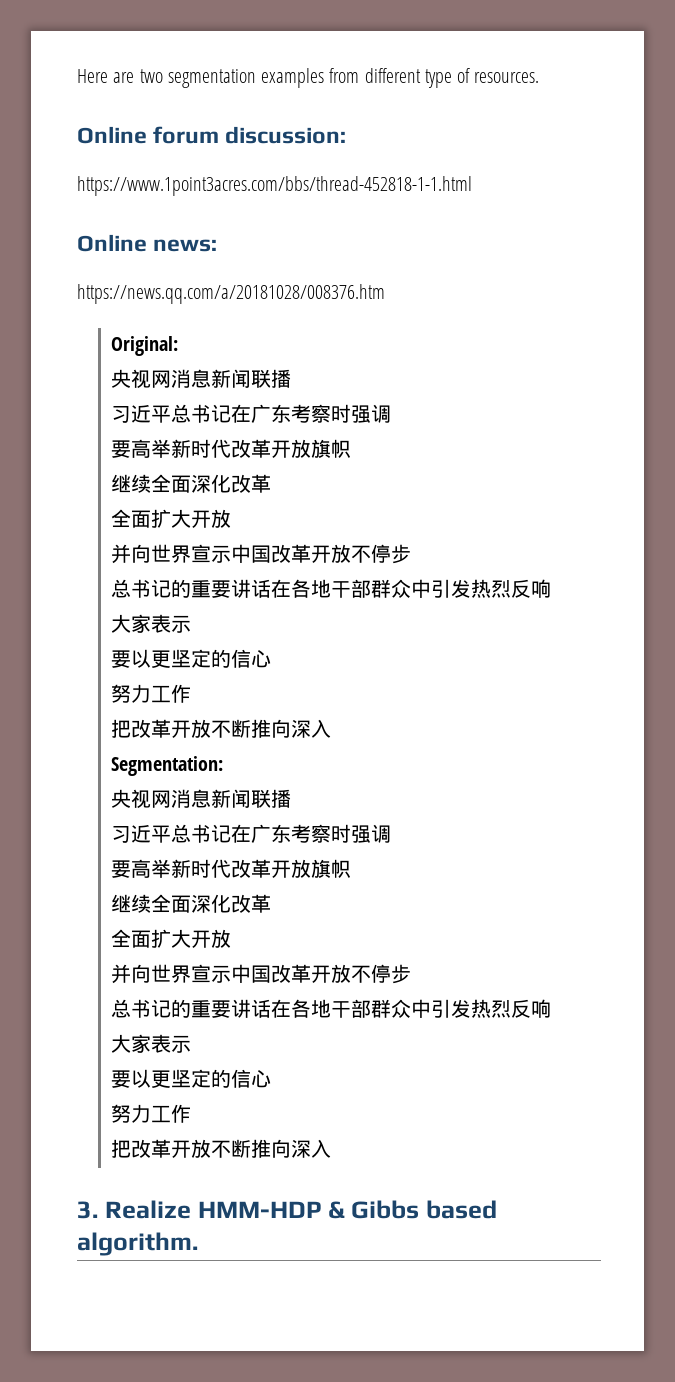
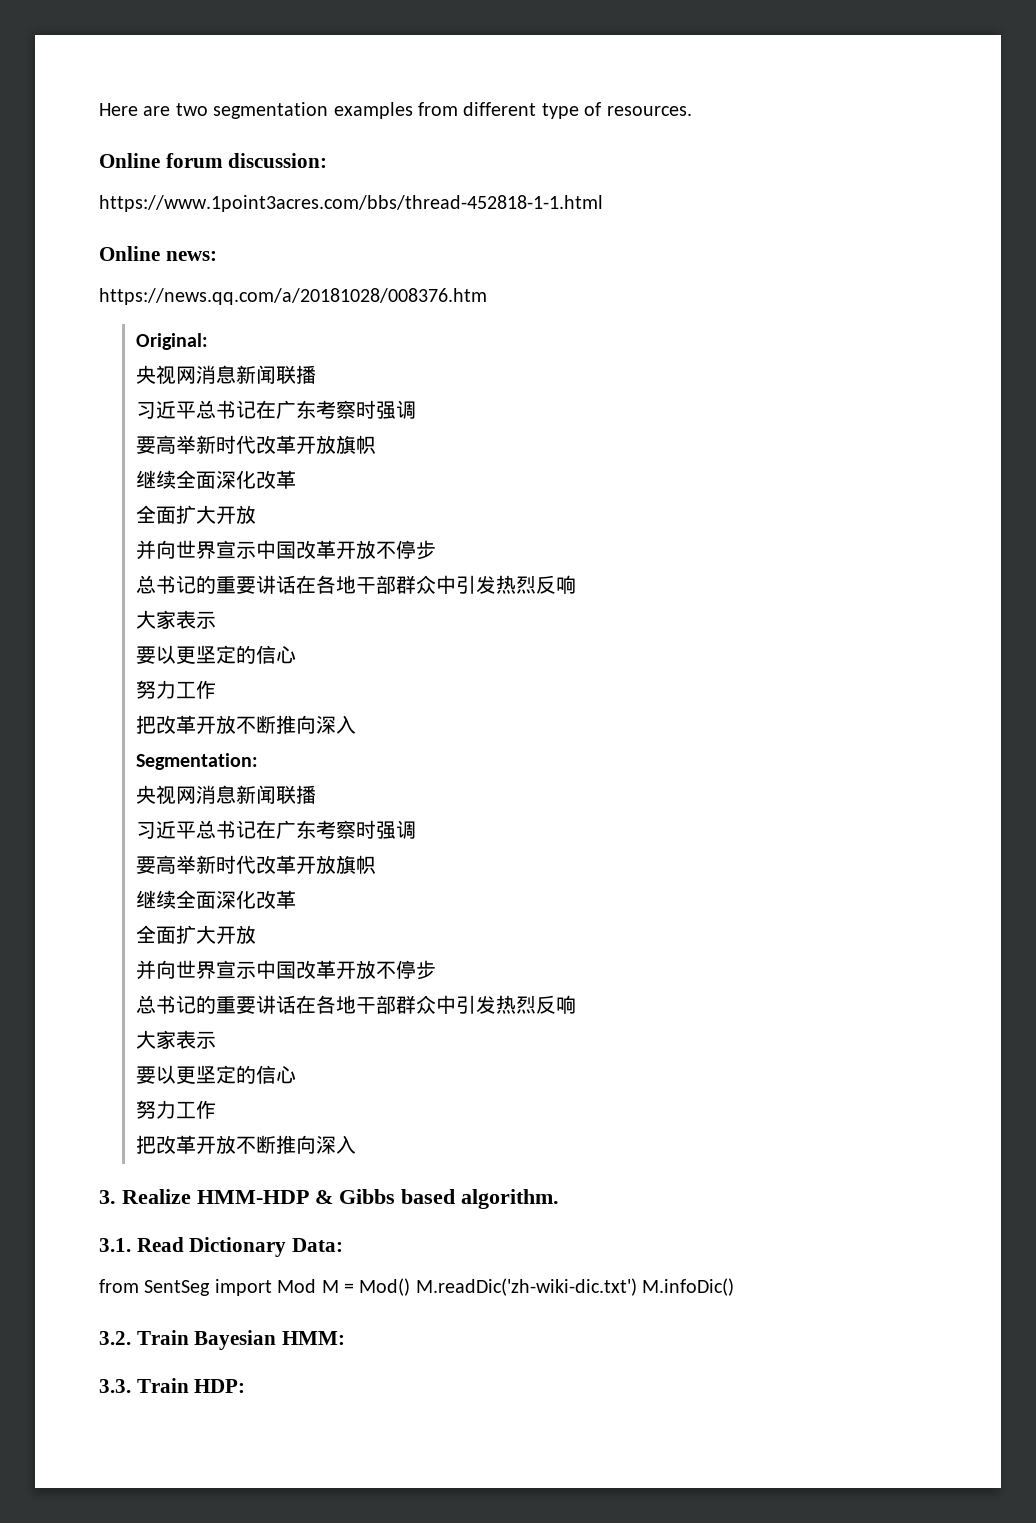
(198, 1244) none -> [99,1237,344,1257] [99,1278,735,1296] [99,1330,346,1350] [99,1378,246,1393] // 3.1. Read Dictionary Data: // from SentSeg import Mod M = Mod() M.readDic('zh-wiki-dic.txt') M.infoDic() // 3.2. Train Bayesian HMM: // 3.3. Train HDP:

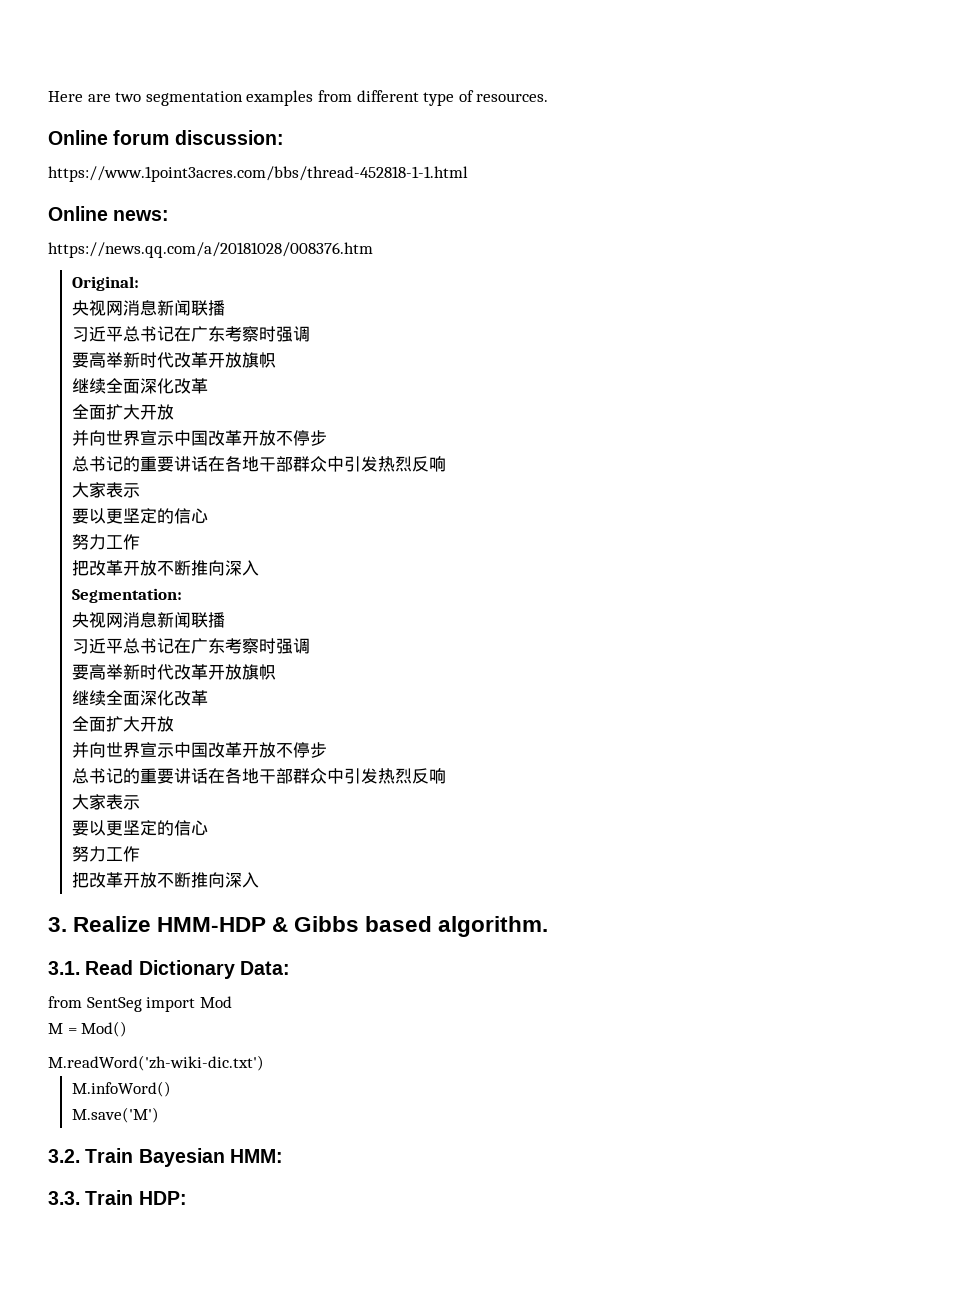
(317, 1286) none -> (232, 1002) //
[415,1278,735,1296] M.readDic('zh-wiki-dic.txt') M.infoDic() -> [48,1055,264,1071] [71,1081,171,1097] [71,1107,159,1123] // M.readWord('zh-wiki-dic.txt') // M.infoWord() // M.save('M')

